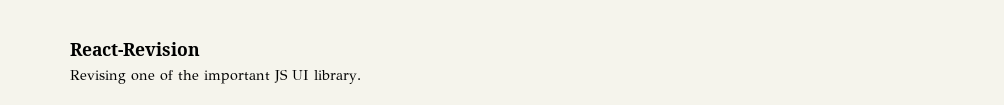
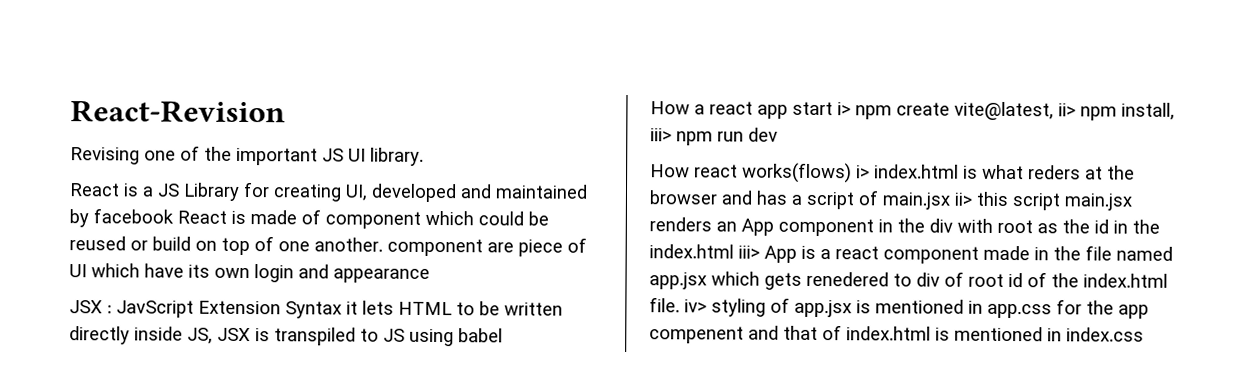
(361, 77) none -> [69,182,588,203] [69,208,549,229] [69,236,587,257] [69,263,430,283] [69,300,563,319] [69,326,503,347] [650,101,1175,121] [650,127,778,146] [650,162,1135,184] [649,190,1132,211] [649,217,1160,237] [649,244,1173,264] [649,271,1168,290] [649,297,1149,319] [649,325,1144,344] // React is a JS Library for creating UI, developed and maintained by facebook React is made of component which could be reused or build on top of one another. component are piece of UI which have its own login and appearance // JSX : JavScript Extension Syntax it lets HTML to be written directly inside JS, JSX is transpiled to JS using babel // How a react app start i> npm create vite@latest, ii> npm install, iii> npm run dev // How react works(flows) i> index.html is what reders at the browser and has a script of main.jsx ii> this script main.jsx renders an App component in the div with root as the id in the index.html iii> App is a react component made in the file named app.jsx which gets renedered to div of root id of the index.html file. iv> styling of app.jsx is mentioned in app.css for the app compenent and that of index.html is mentioned in index.css

